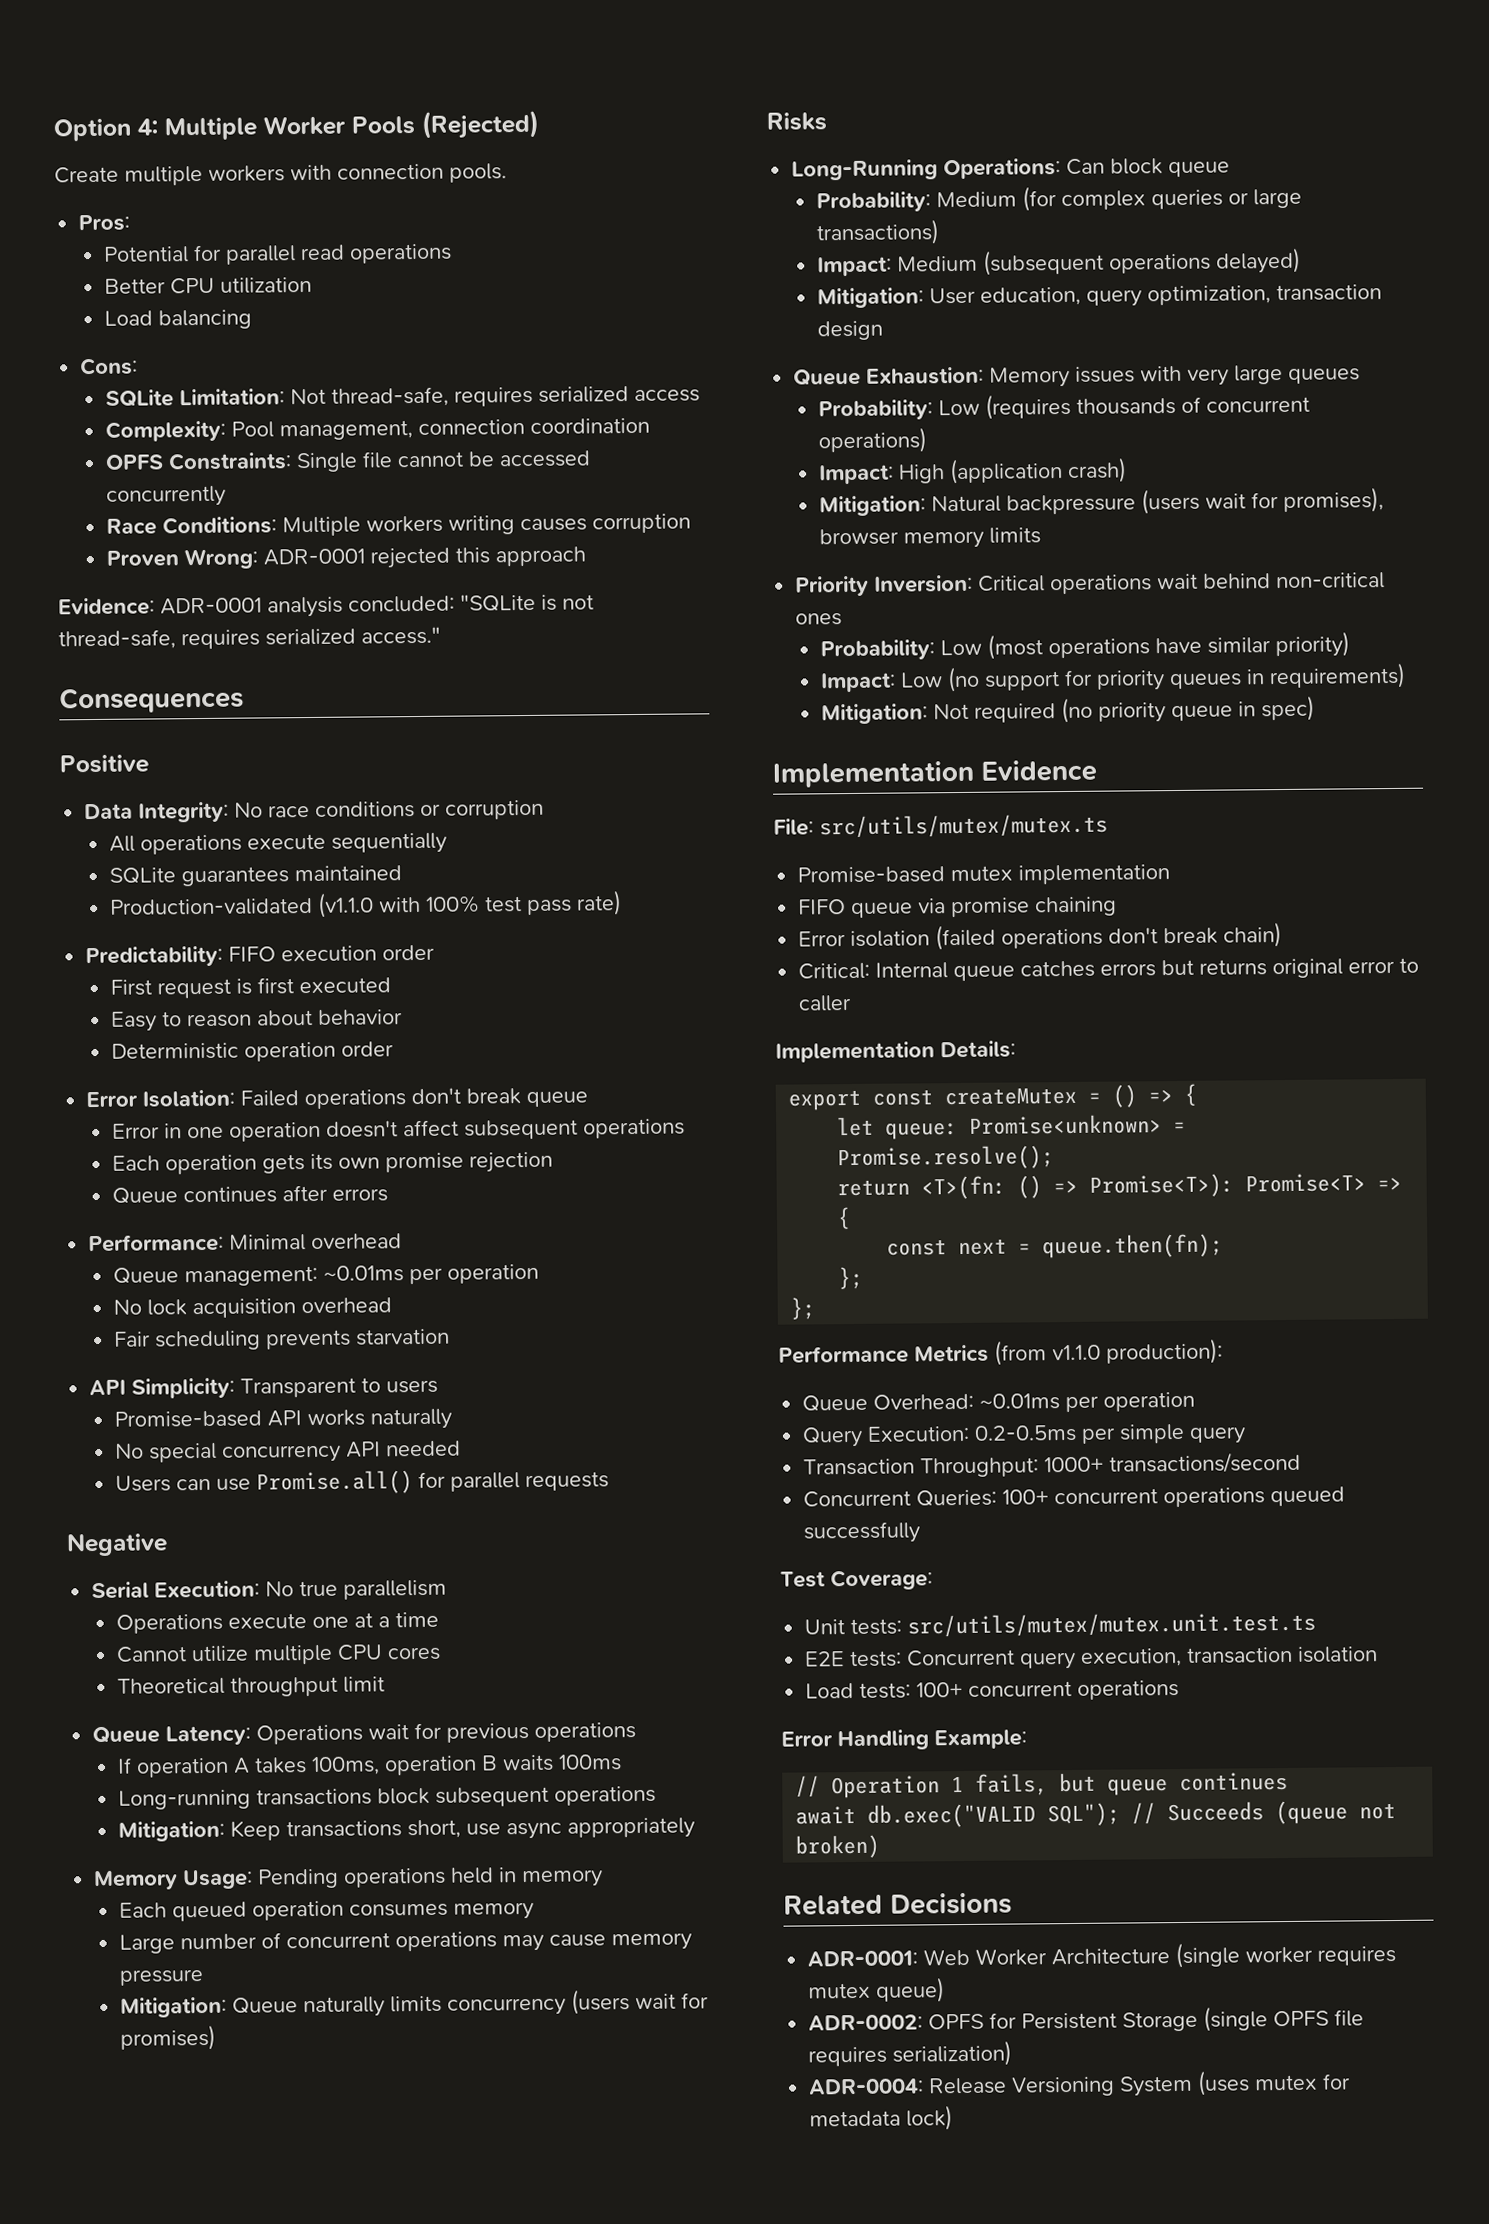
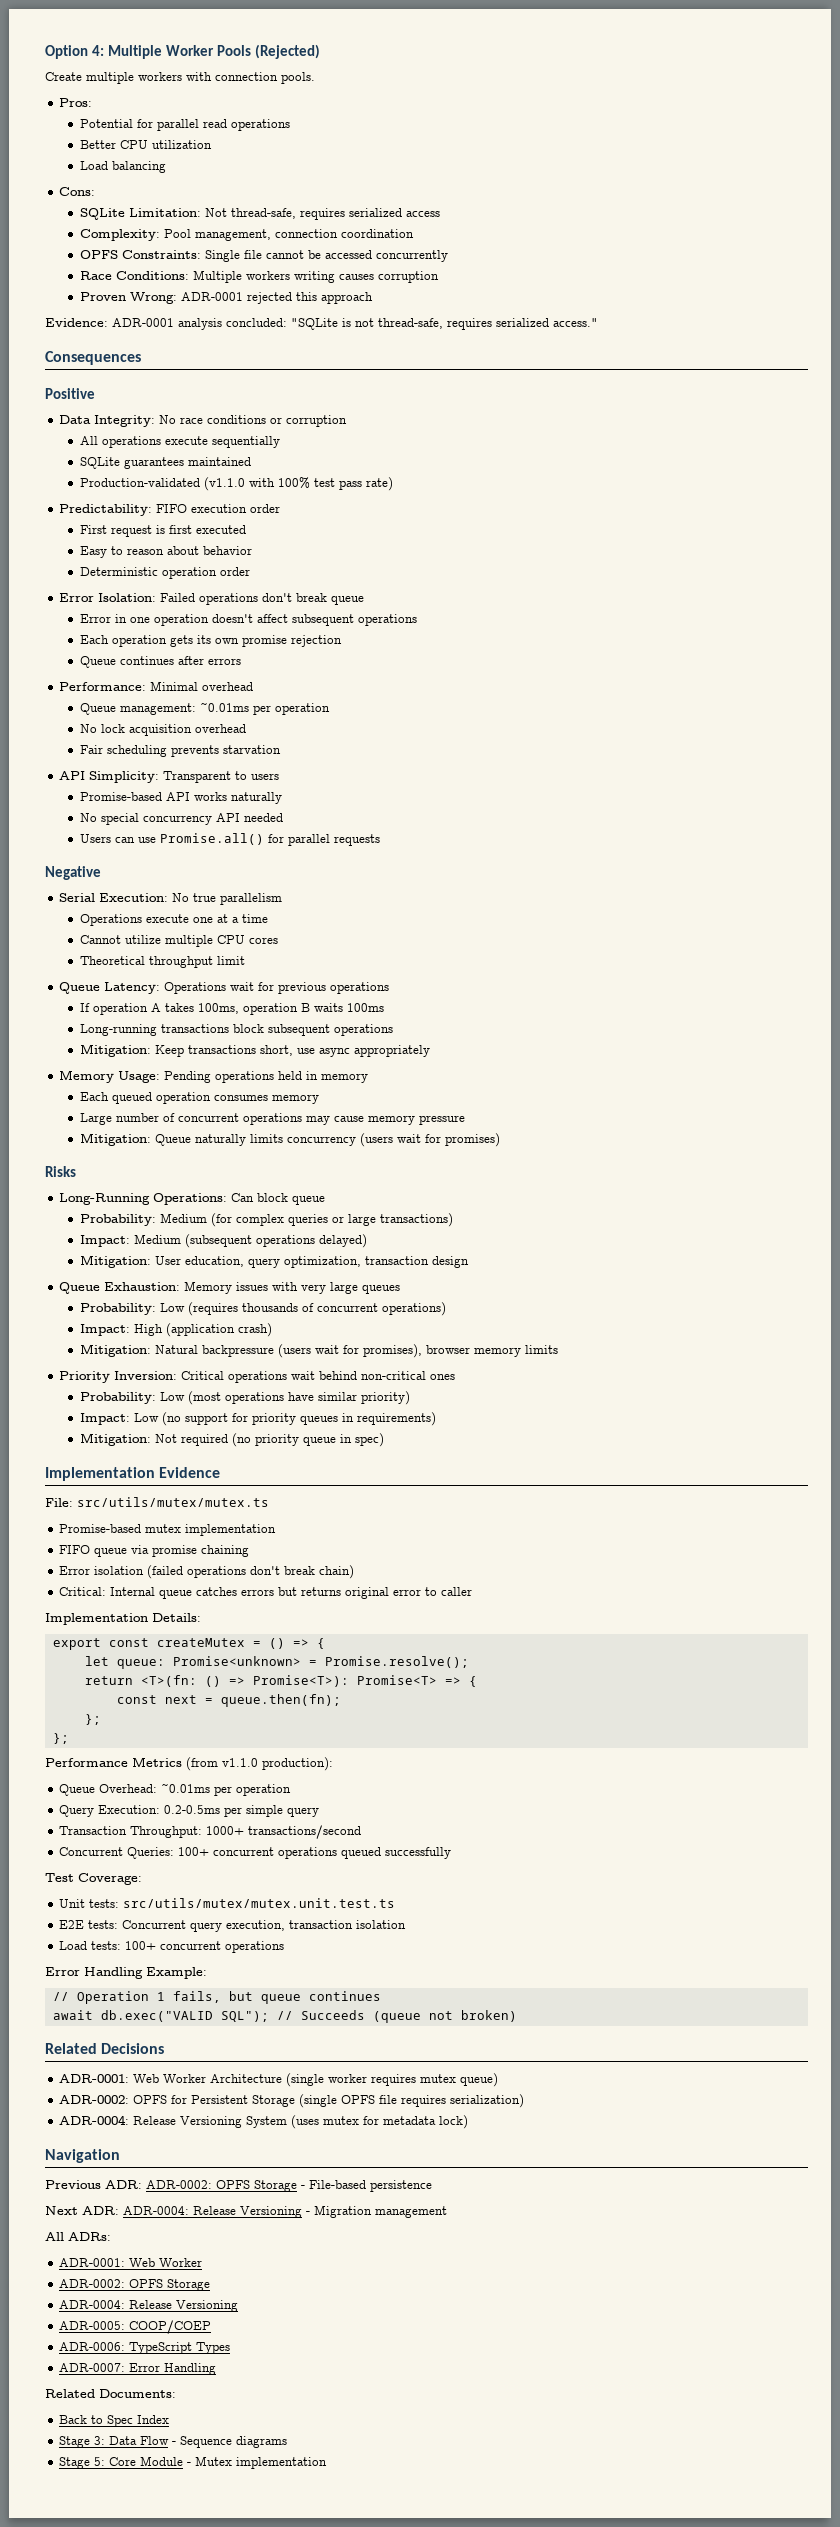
(954, 2118) none -> [45,2149,120,2163] [45,2180,432,2192] [45,2205,447,2218] [45,2232,111,2241] [59,2258,203,2267] [59,2279,211,2291] [59,2300,239,2312] [59,2320,212,2334] [59,2342,231,2354] [59,2363,217,2375] [45,2389,176,2398] [59,2415,170,2427] [59,2436,288,2448] [59,2456,328,2469] // Navigation // Previous ADR: ADR-0002: OPFS Storage - File-based persistence // Next ADR: ADR-0004: Release Versioning - Migration management // All ADRs: // ADR-0001: Web Worker // ADR-0002: OPFS Storage // ADR-0004: Release Versioning // ADR-0005: COOP/COEP // ADR-0006: TypeScript Types // ADR-0007: Error Handling // Related Documents: // Back to Spec Index // Stage 3: Data Flow - Sequence diagrams // Stage 5: Core Module - Mutex implementation

